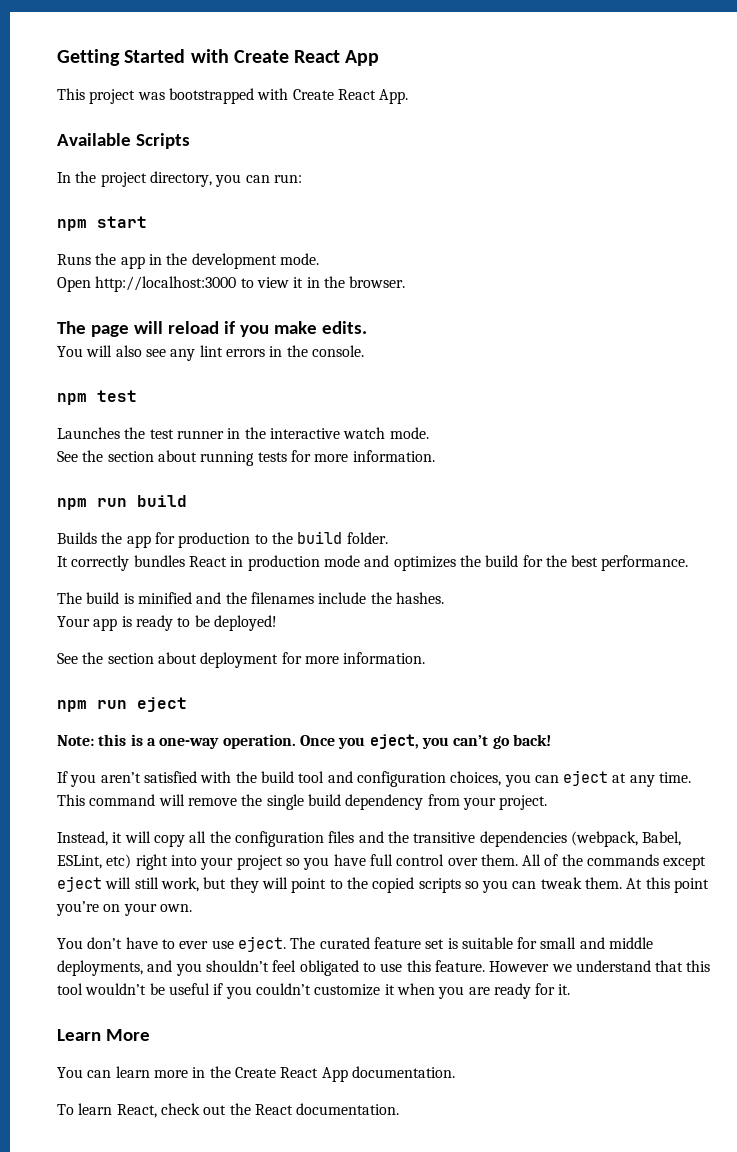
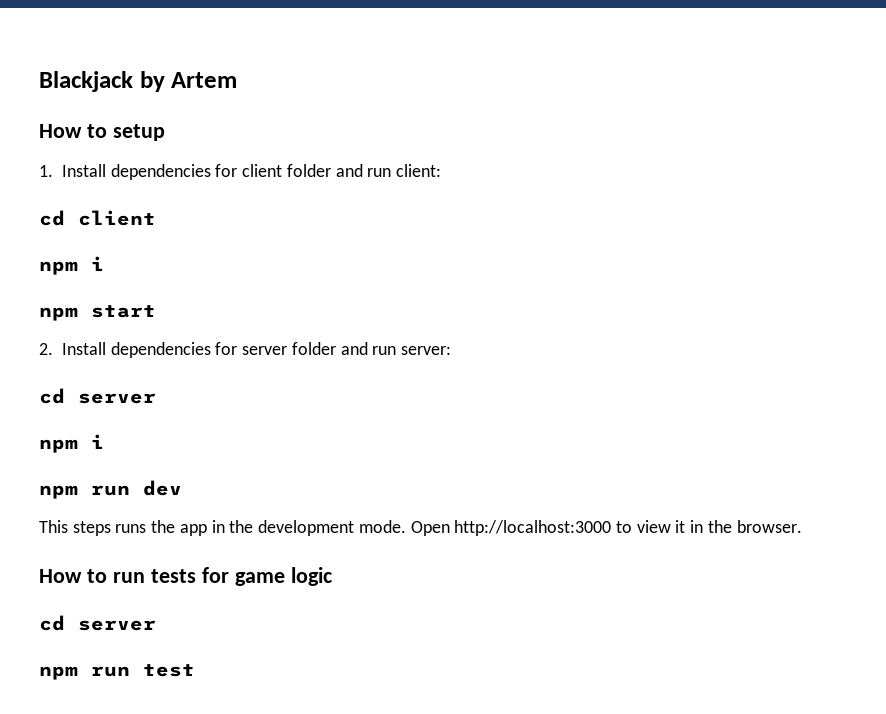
[57,49,380,66] [57,88,409,104] [57,133,190,149] [57,171,302,187] [57,216,147,231] [57,254,91,265] Getting Started with Create React App // This project was bootstrapped with Create React App. // Available Scripts // In the project directory, you can run: // npm start // Runs -> [39,71,238,92] [39,124,165,141] [39,164,442,180] [39,210,156,226] [39,256,104,275] [39,305,156,321] [39,342,452,358] [39,388,156,404] [39,434,104,453] [39,480,182,499] [39,520,147,536] Blackjack by Artem // How to setup // 1. Install dependencies for client folder and run client: // cd client // npm i // npm start // 2. Install dependencies for server folder and run server: // cd server // npm i // npm run dev // This steps runs
(319, 259) // -> (406, 526) none
[57,321,367,337] [57,345,364,361] [57,390,137,405] [57,427,429,439] [57,450,435,466] [57,495,187,510] [57,531,388,548] [57,555,689,571] [57,592,444,604] [57,615,277,631] [57,652,426,668] [57,697,187,712] [57,734,551,749] [57,770,692,787] [57,794,548,810] [57,831,682,847] [57,854,707,870] [57,876,710,893] [56,901,192,916] [57,936,654,952] [57,960,711,976] [57,983,571,999] [57,1029,150,1041] [57,1066,455,1082] [57,1103,400,1118] The page will reload if you make edits. // You will also see any lint errors in the console. // npm test // Launches the test runner in the interactive watch mode. // See the section about running tests for more information. // npm run build // Builds the app for production to the build folder. // It correctly bundles React in production mode and optimizes the build for the best performance. // The build is minified and the filenames include the hashes. // Your app is ready to be deployed! // See the section about deployment for more information. // npm run eject // Note: this is a one-way operation. Once you eject, you can’t go back! // If you aren’t satisfied with the build tool and configuration choices, you can eject at any time. This command will remove the single build dependency from your project. // Instead, it will copy all the configuration files and the transitive dependencies (webpack, Babel, ESLint, etc) right into your project so you have full control over them. All of the commands except eject will still work, but they will point to the copied scripts so you can tweak them. At this point you’re on your own. // You don’t have to ever use eject. The curated feature set is suitable for small and middle deployments, and you shouldn’t feel obligated to use this feature. However we understand that this tool wouldn’t be useful if you couldn’t customize it when you are ready for it. // Learn More // You can learn more in the Create React App documentation. // To learn React, check out the React documentation. -> [39,567,332,586] [39,615,156,631] [39,664,195,680] How to run tests for game logic // cd server // npm run test

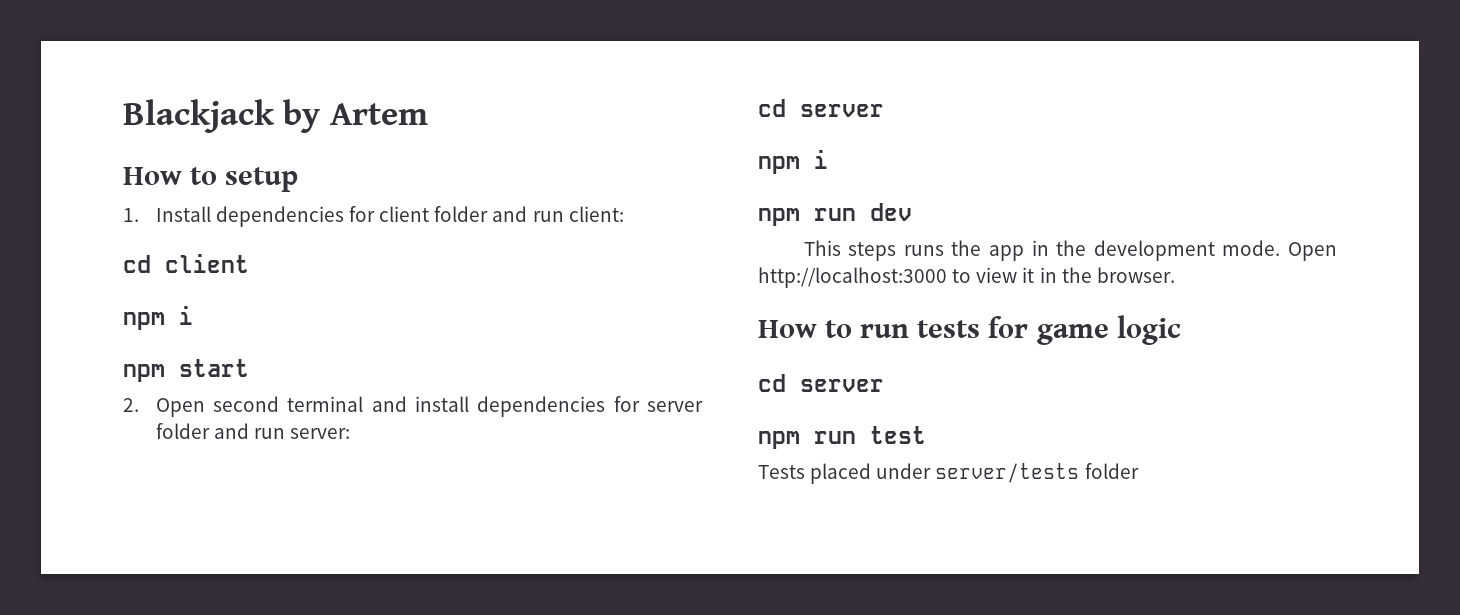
[62,342,107,355] Install -> [155,396,470,417] Open second terminal and install
(195, 670) none -> [758,463,1139,484] // Tests placed under server/tests folder

